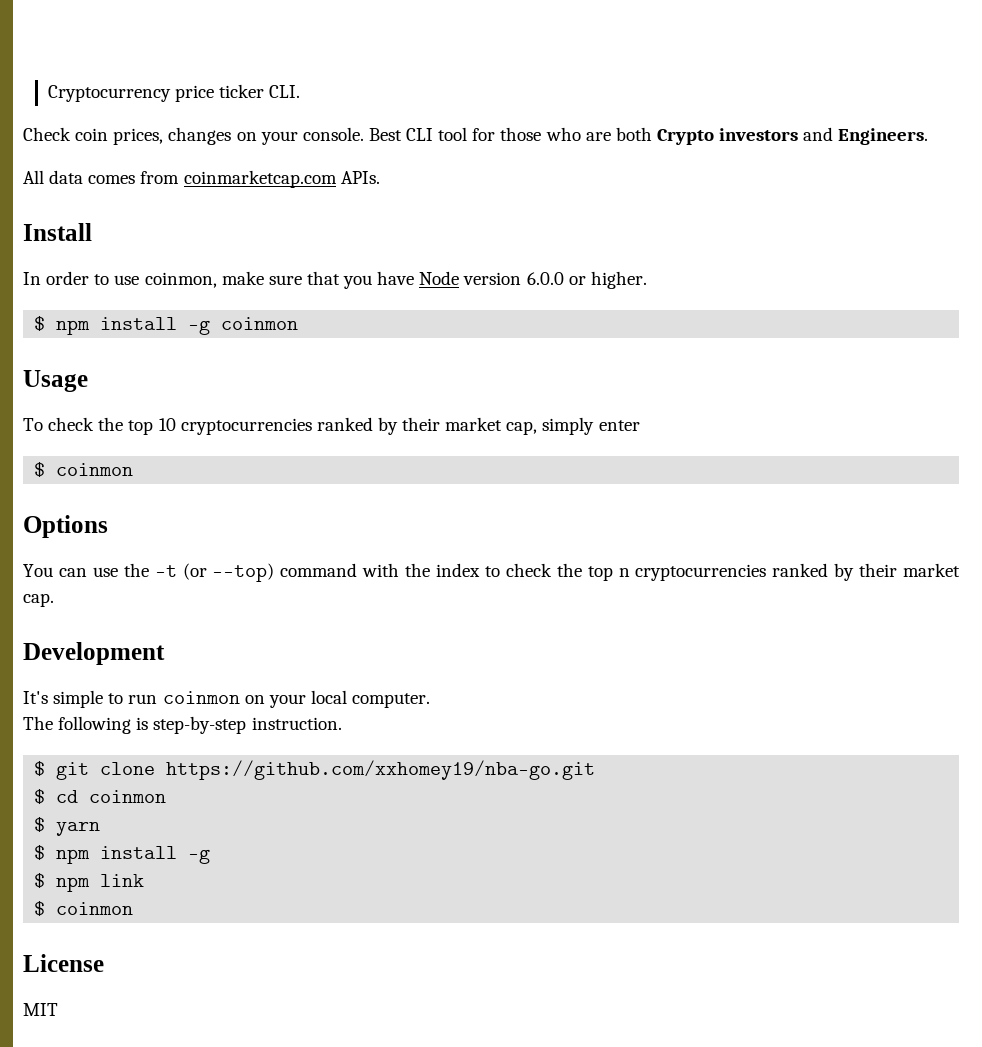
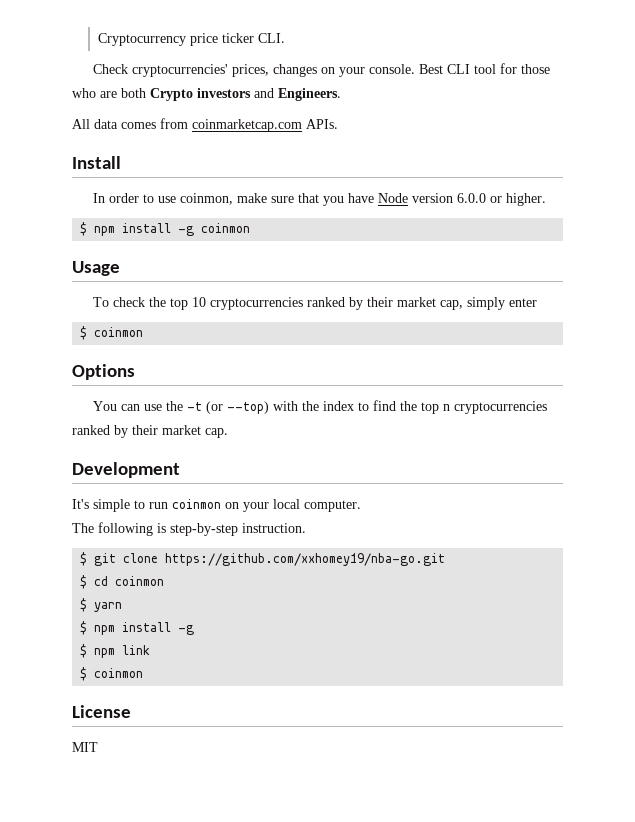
[75,128,109,141] coin -> [131,64,228,77] cryptocurrencies'
[280,563,358,577] command -> (269, 407) none
[505,563,552,577] check -> [372,400,396,411] find

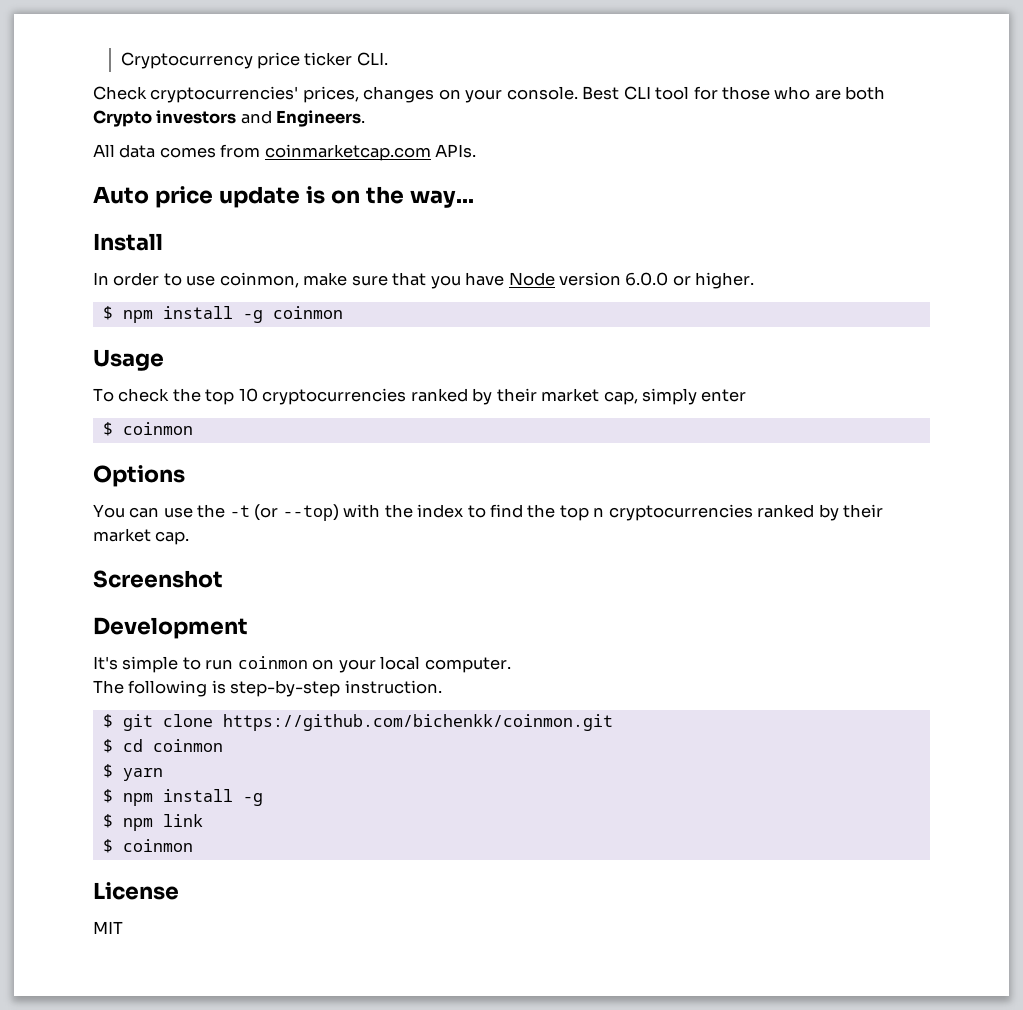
(338, 124) none -> [93,186,474,208] // Auto price update is on the way...
(228, 433) none -> [93,570,223,588] // Screenshot
[165,553,446,566] https://github.com/xxhomey19/nba-go.git -> [222,714,613,731] https://github.com/bichenkk/coinmon.git

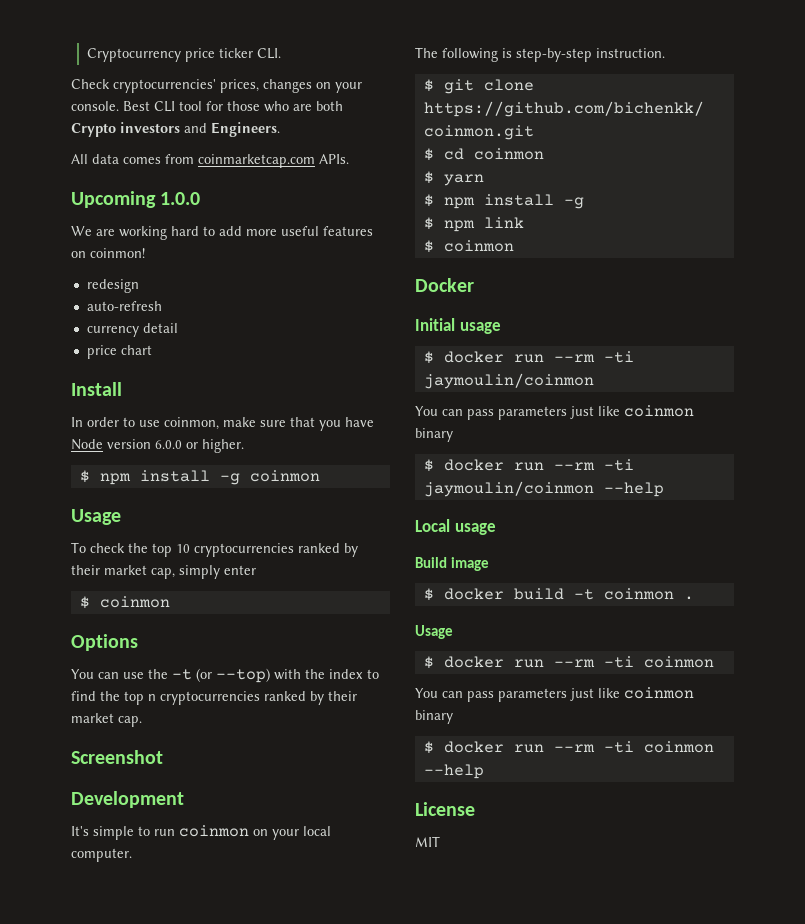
[93,186,474,208] Auto price update is on the way... -> [71,191,201,208] [71,226,373,240] [71,248,145,258] [86,279,139,293] [86,301,162,311] [86,323,178,337] [86,345,152,359] Upcoming 1.0.0 // We are working hard to add more useful features on coinmon! // redesign // auto-refresh // currency detail // price chart
(193, 845) none -> [415,278,474,292] [415,318,501,334] [423,351,634,364] [423,373,594,389] [415,405,694,420] [415,428,453,442] [423,459,634,472] [423,481,664,497] [415,519,496,535] [415,557,489,571] [423,588,694,601] [415,625,453,639] [423,656,714,669] [415,687,694,702] [415,710,453,724] [423,741,714,754] [423,764,484,779] // Docker // Initial usage // $ docker run --rm -ti jaymoulin/coinmon // You can pass parameters just like coinmon binary // $ docker run --rm -ti jaymoulin/coinmon --help // Local usage // Build image // $ docker build -t coinmon . // Usage // $ docker run --rm -ti coinmon // You can pass parameters just like coinmon binary // $ docker run --rm -ti coinmon --help

